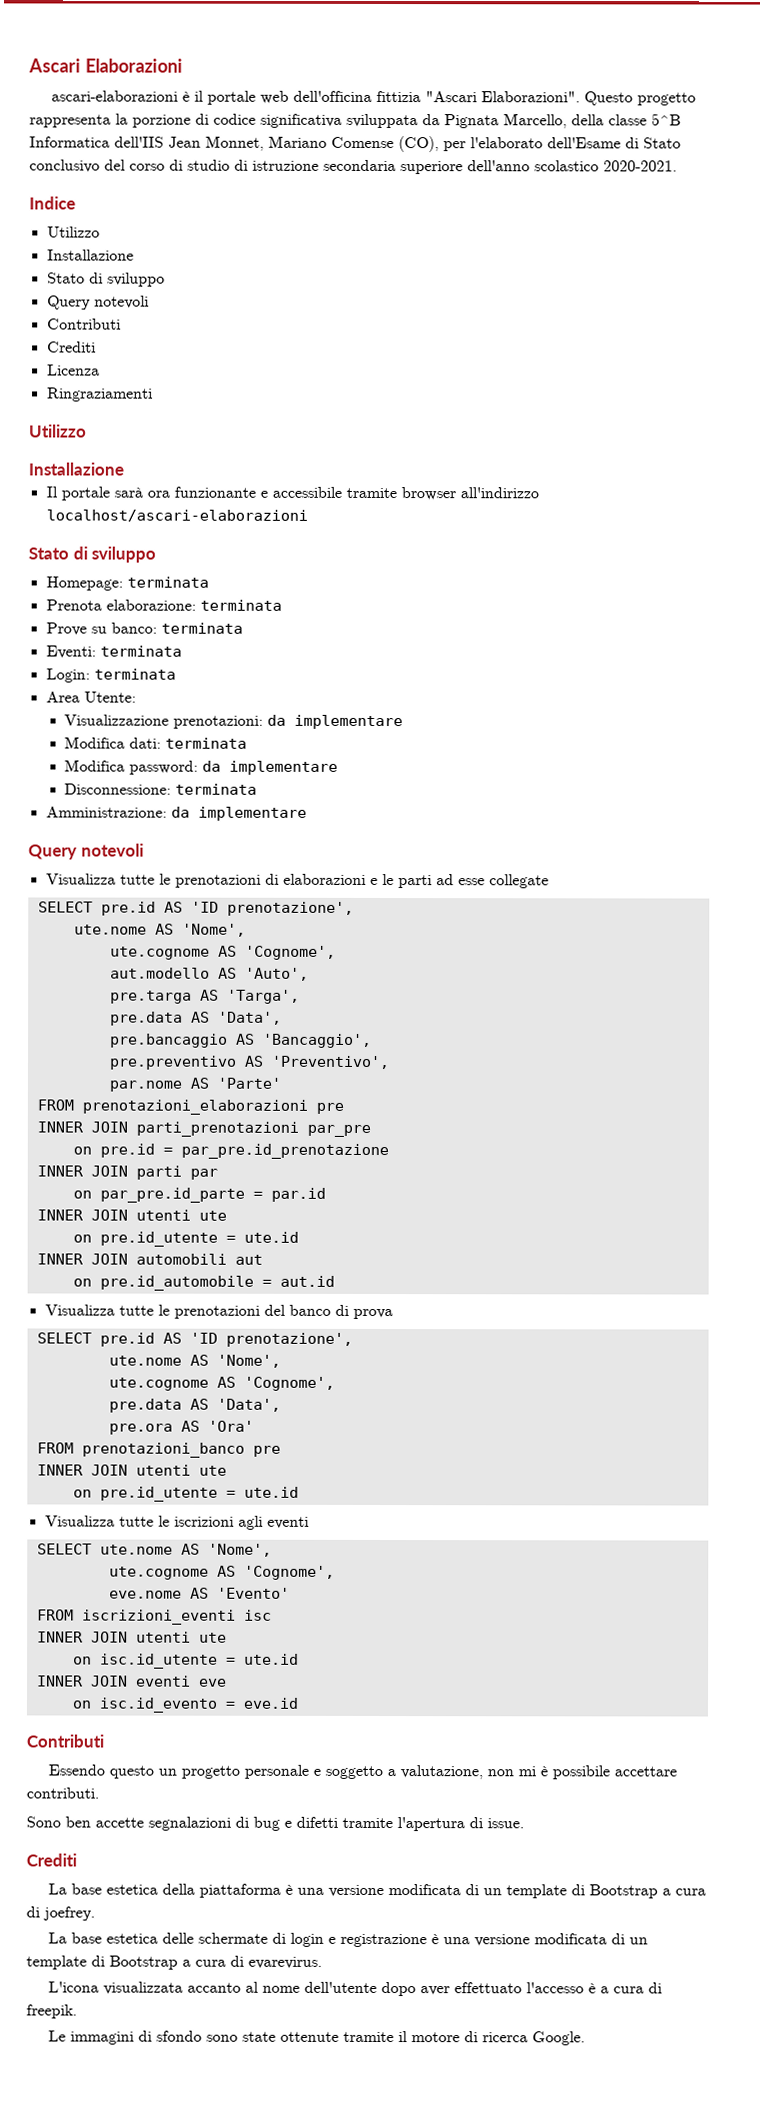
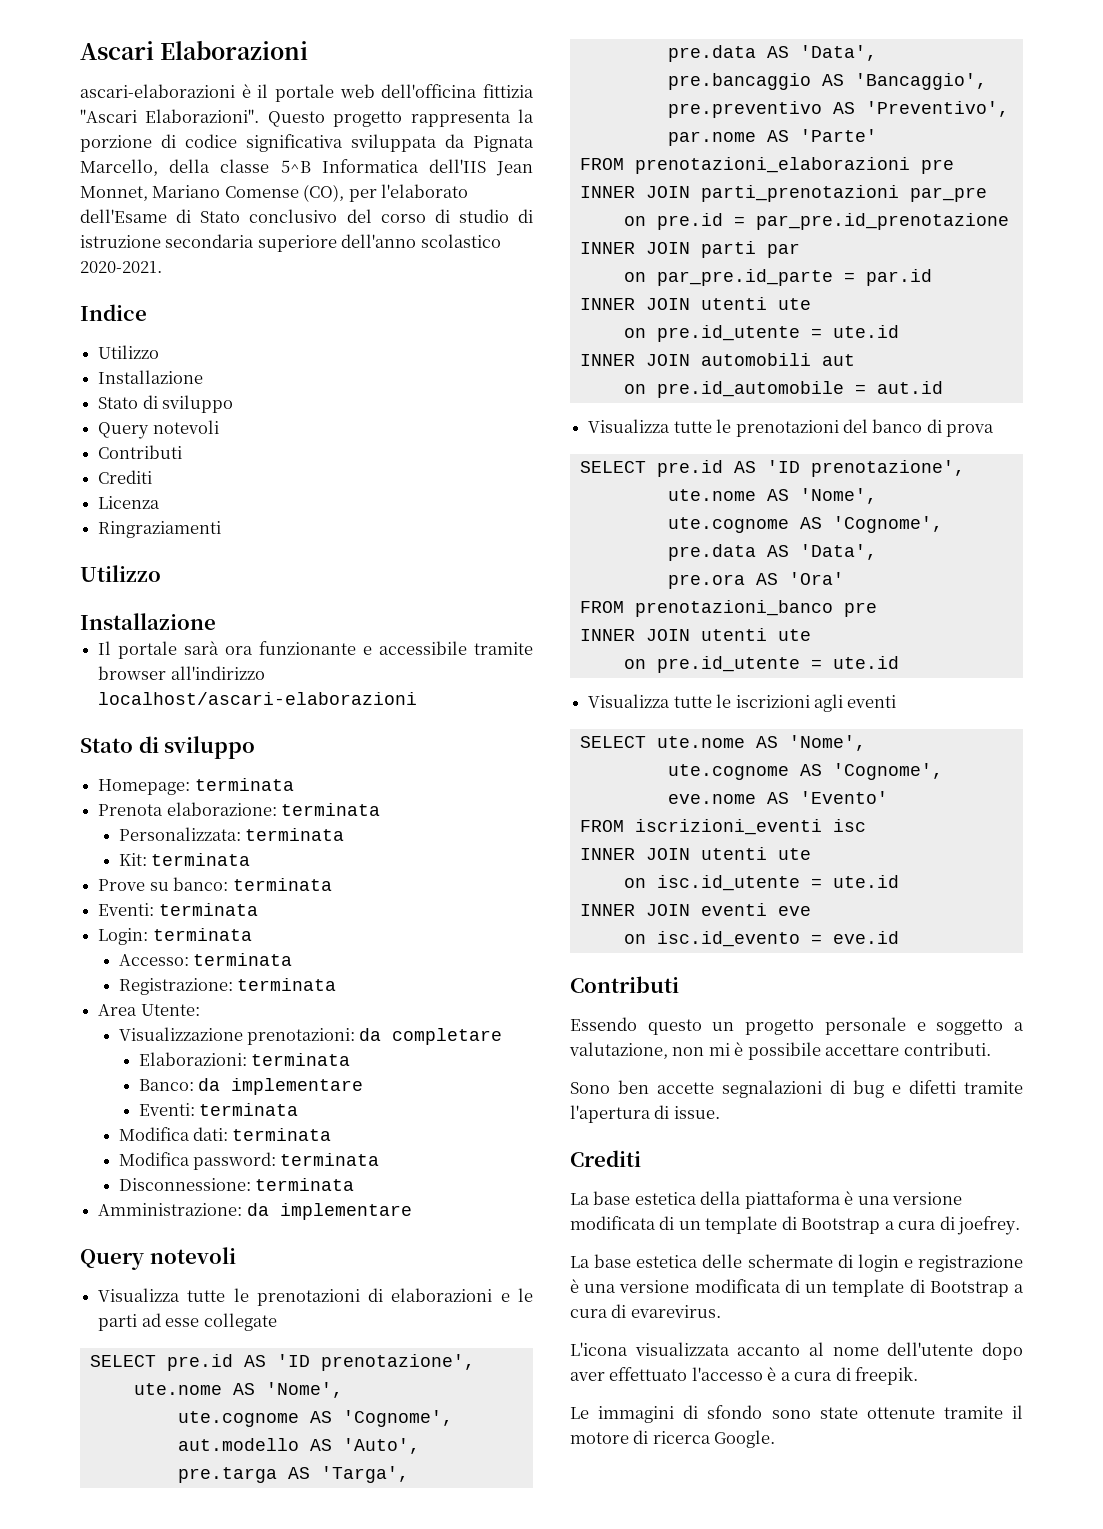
(282, 605) none -> [118,827,344,841] [118,853,250,866] // Personalizzata: terminata // Kit: terminata
(176, 674) none -> [118,953,292,966] [118,978,336,995] // Accesso: terminata // Registrazione: terminata
[294,714,404,730] implementare -> [392,1028,503,1045] [138,1052,351,1066] [138,1078,364,1095] [138,1103,299,1116] completare // Elaborazioni: terminata // Banco: da implementare // Eventi: terminata
[202,760,339,775] da implementare -> [280,1153,380,1166] terminata

